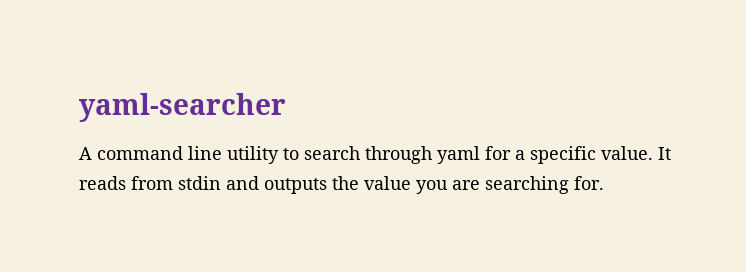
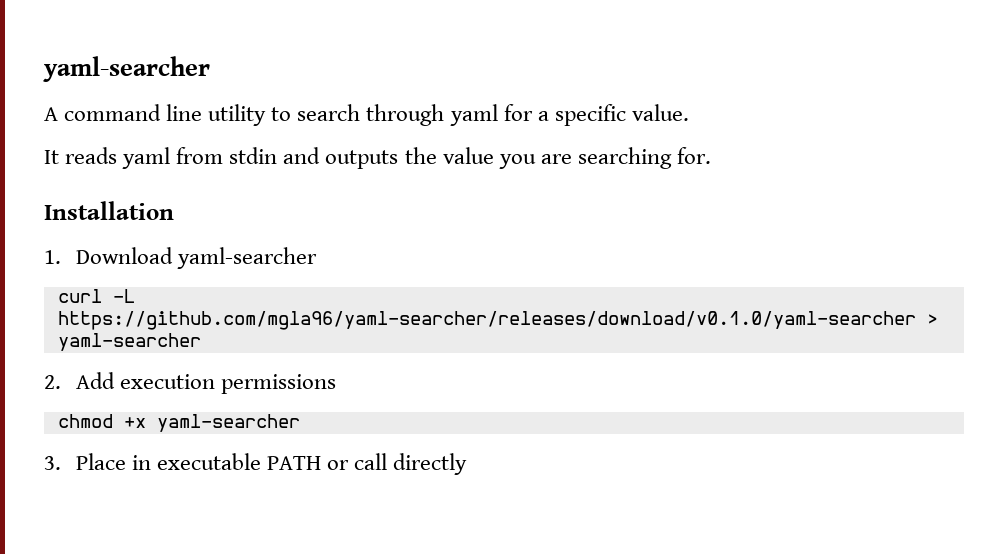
(653, 153) none -> (689, 112) //
(126, 183) none -> [122,147,171,169] yaml
(604, 183) none -> [44,201,174,220] [44,247,317,269] [57,289,135,303] [57,311,938,330] [57,333,201,351] [44,372,337,394] [57,414,300,432] [44,453,468,475] // Installation // 1. Download yaml-searcher // curl -L https://github.com/mgla96/yaml-searcher/releases/download/v0.1.0/yaml-searcher > yaml-searcher // 2. Add execution permissions // chmod +x yaml-searcher // 3. Place in executable PATH or call directly

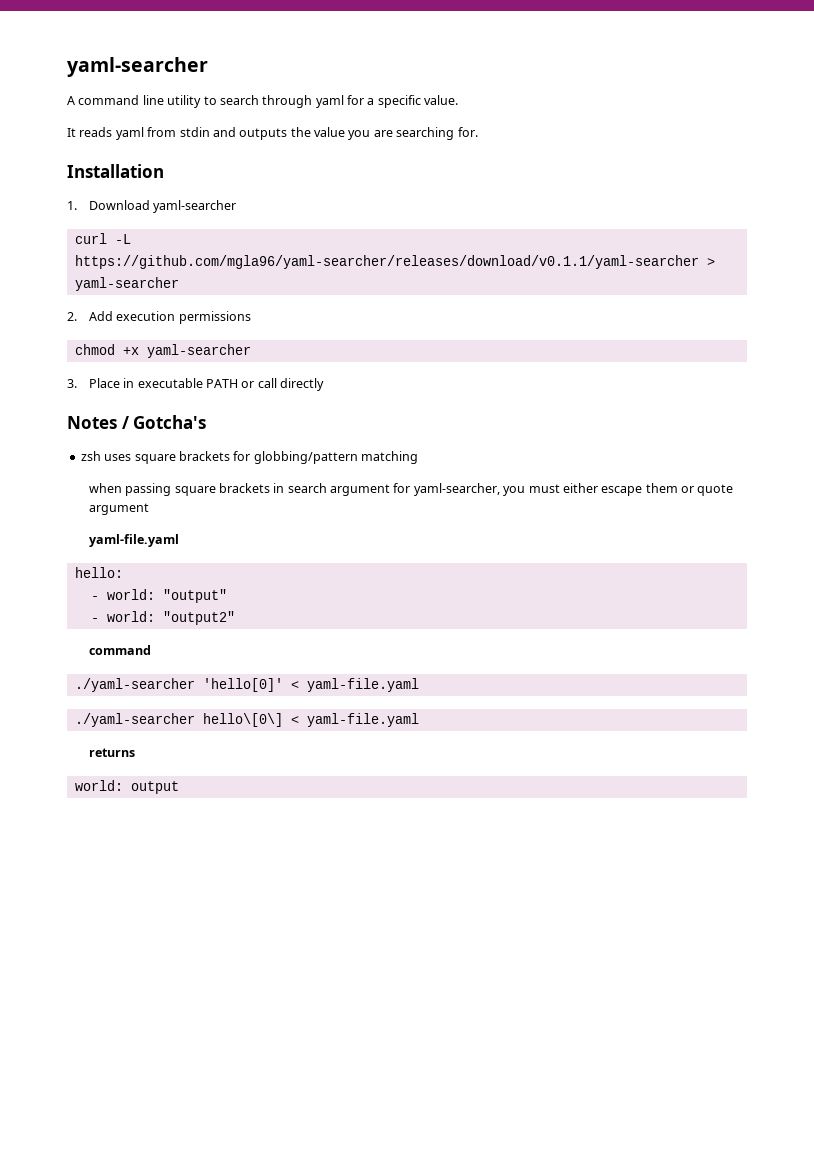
[57,311,916,330] https://github.com/mgla96/yaml-searcher/releases/download/v0.1.0/yaml-searcher -> [74,255,699,269] https://github.com/mgla96/yaml-searcher/releases/download/v0.1.1/yaml-searcher
(468, 464) none -> [67,415,207,429] [80,451,418,464] [88,483,734,496] [88,503,149,515] [88,534,179,547] [74,567,123,578] [90,589,227,603] [90,611,235,625] [88,645,151,655] [74,678,419,692] [74,713,419,727] [88,748,135,757] [74,780,179,794] // Notes / Gotcha's // zsh uses square brackets for globbing/pattern matching // when passing square brackets in search argument for yaml-searcher, you must either escape them or quote argument // yaml-file.yaml // hello: // - world: "output" // - world: "output2" // command // ./yaml-searcher 'hello[0]' < yaml-file.yaml // ./yaml-searcher hello\[0\] < yaml-file.yaml // returns // world: output

